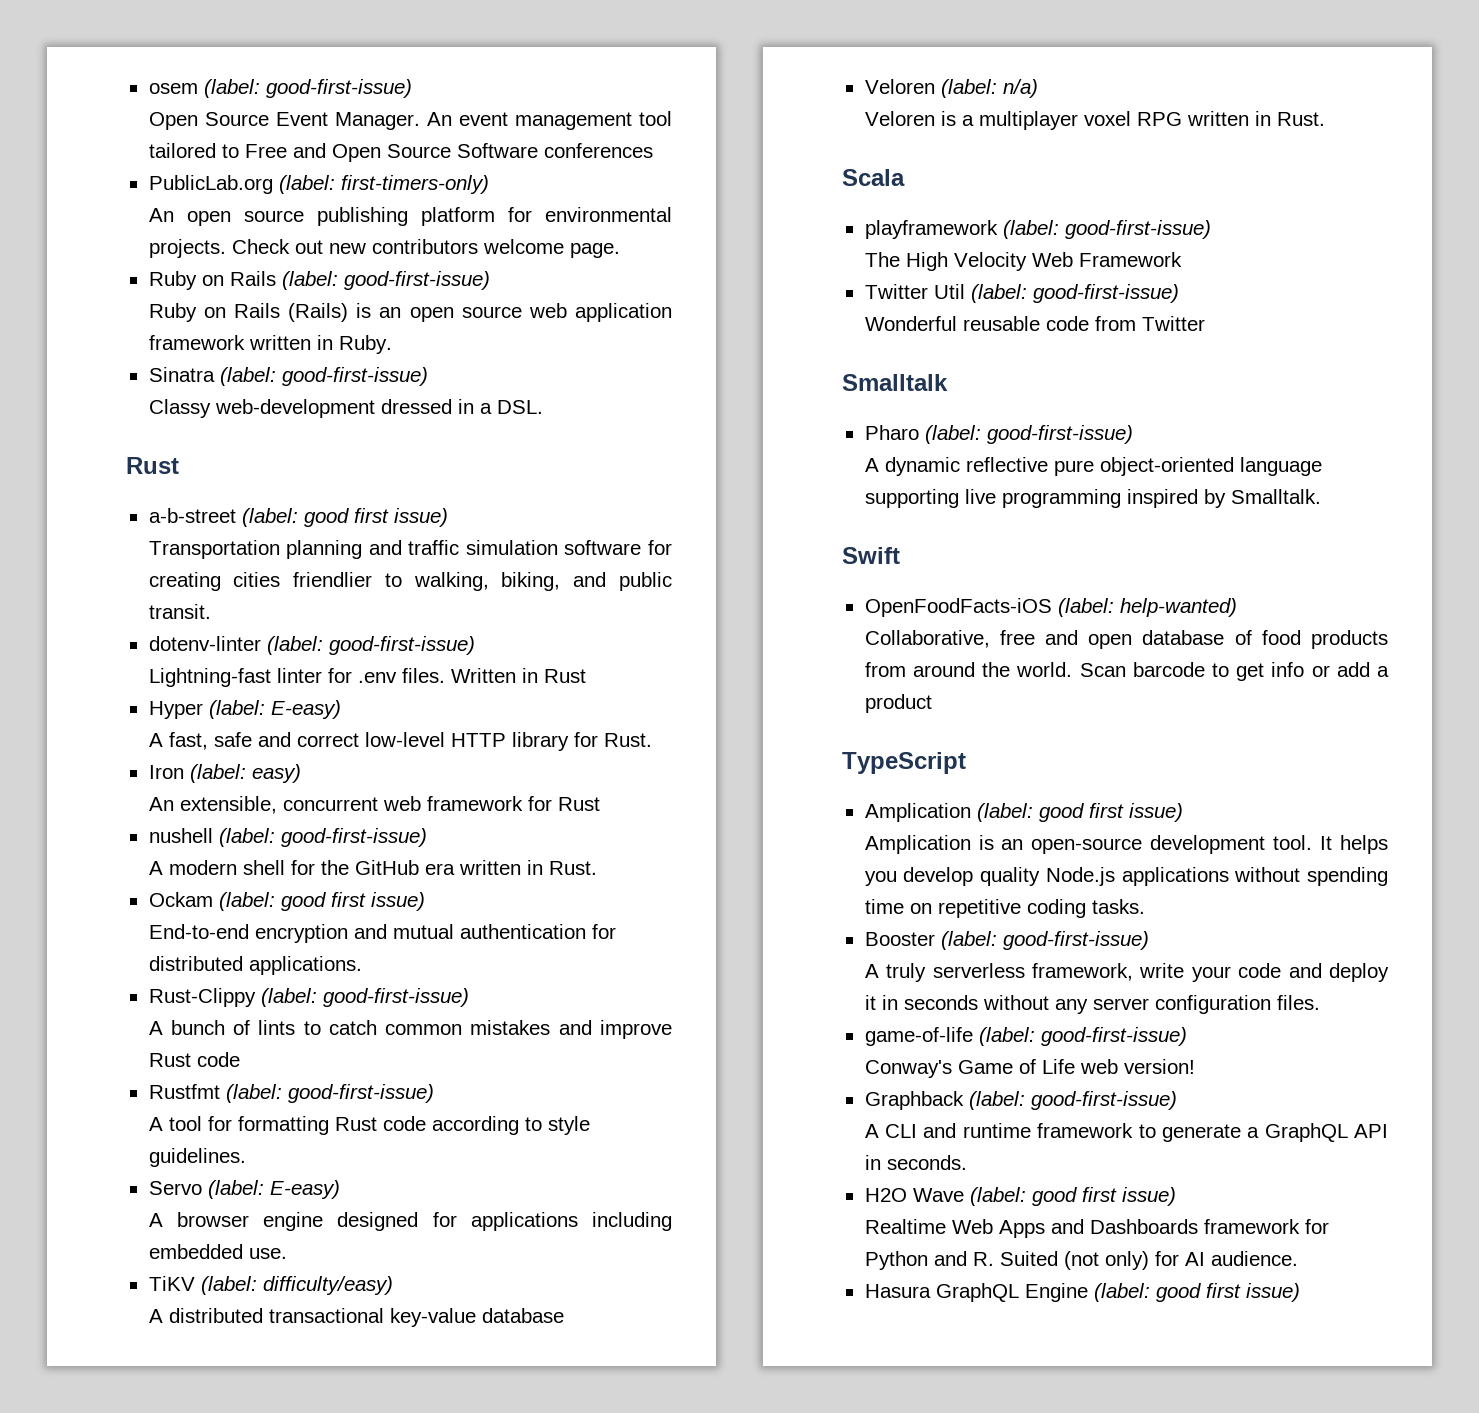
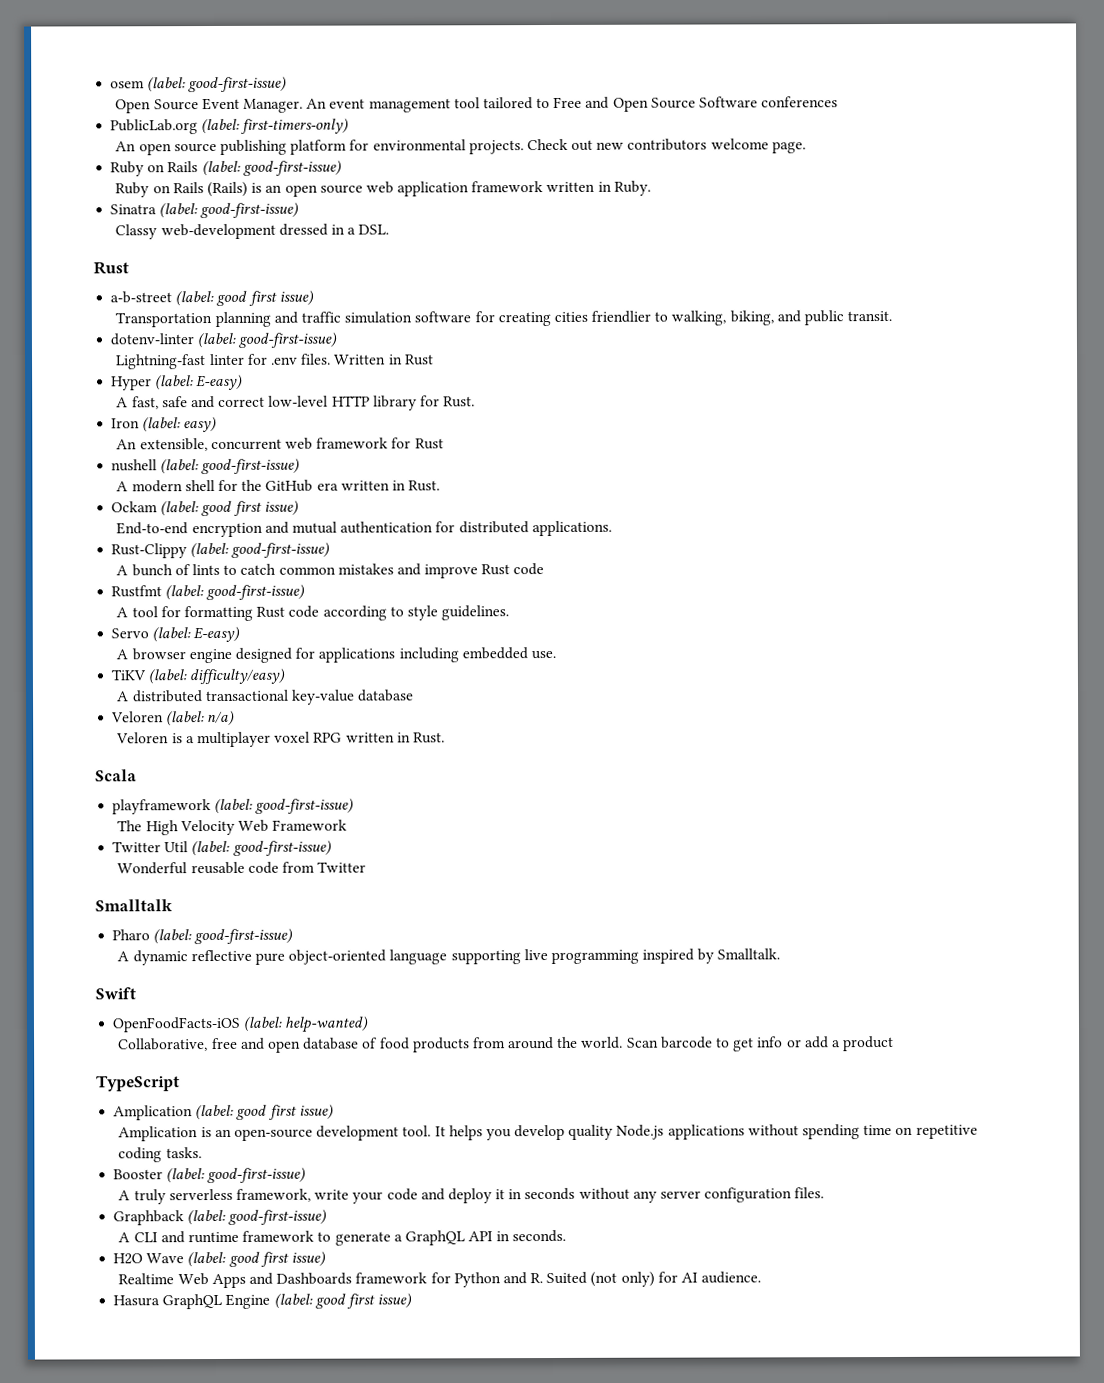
[864,1027,1187,1046] [864,1059,1195,1078] // game-of-life (label: good-first-issue) // Conway's Game of Life web version! -> (825, 1193) none

